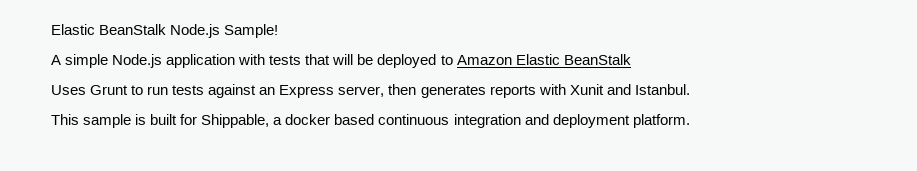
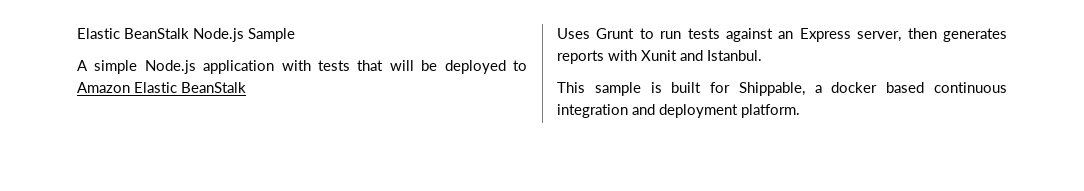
[224,24,279,38] Sample! -> [248,28,295,42] Sample

